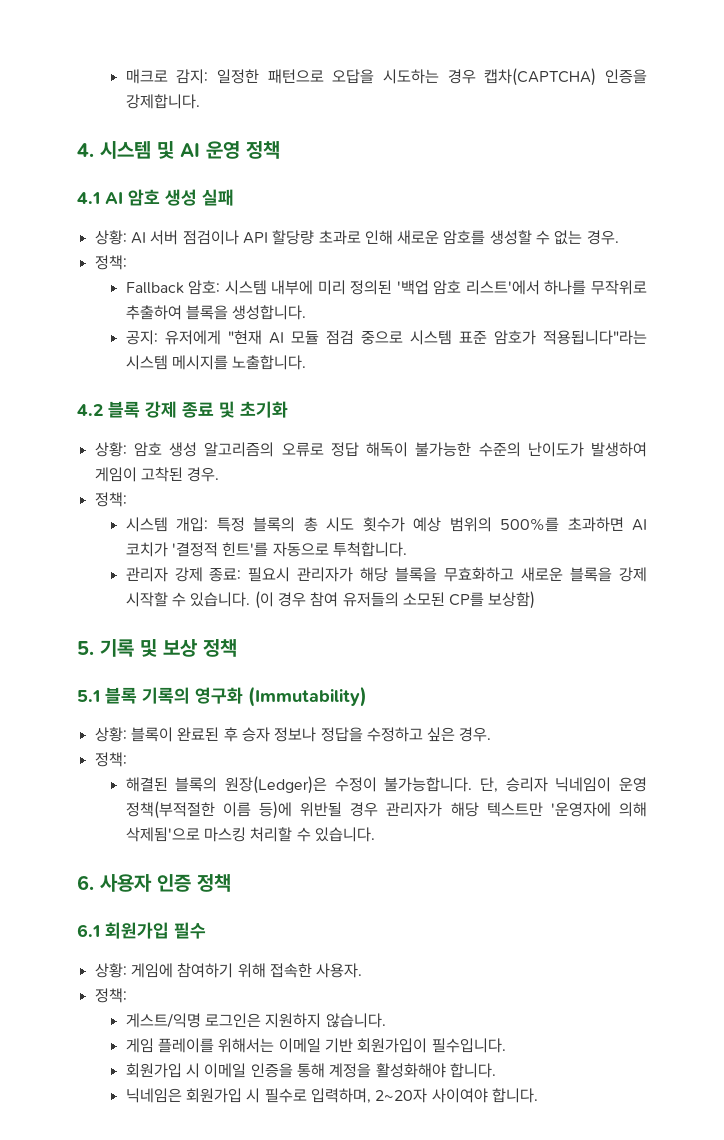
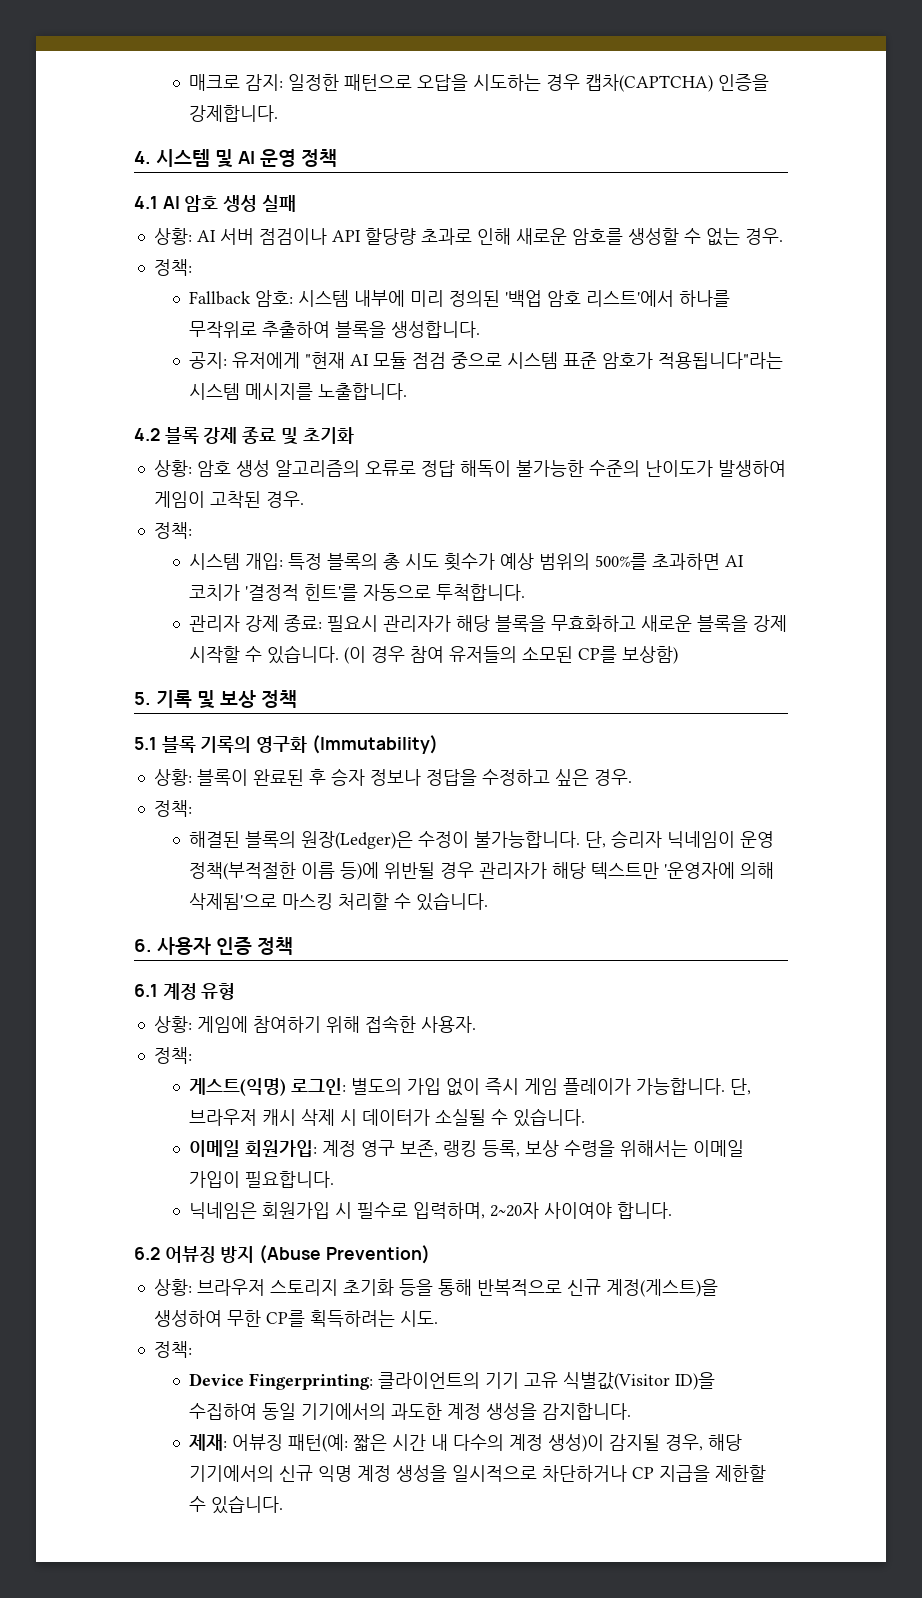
[105,922,206,939] 회원가입 필수 -> [162,983,236,1000] 계정 유형
[125,1013,386,1028] [125,1038,506,1053] [125,1063,496,1078] 게스트/익명 로그인은 지원하지 않습니다. // 게임 플레이를 위해서는 이메일 기반 회원가입이 필수입니다. // 회원가입 시 이메일 인증을 통해 계정을 활성화해야 합니다. -> [189,1078,752,1096] [189,1108,586,1127] [189,1140,745,1157] [189,1171,335,1188] 게스트(익명) 로그인: 별도의 가입 없이 즉시 게임 플레이가 가능합니다. 단, 브라우저 캐시 삭제 시 데이터가 소실될 수 있습니다. // 이메일 회원가입: 계정 영구 보존, 랭킹 등록, 보상 수령을 위해서는 이메일 가입이 필요합니다.
(538, 1095) none -> [134,1245,430,1264] [153,1279,718,1297] [153,1310,438,1327] [153,1341,192,1358] [189,1372,716,1390] [189,1403,632,1420] [189,1434,743,1452] [189,1465,767,1482] [189,1495,284,1514] // 6.2 어뷰징 방지 (Abuse Prevention) // 상황: 브라우저 스토리지 초기화 등을 통해 반복적으로 신규 계정(게스트)을 생성하여 무한 CP를 획득하려는 시도. // 정책: // Device Fingerprinting: 클라이언트의 기기 고유 식별값(Visitor ID)을 수집하여 동일 기기에서의 과도한 계정 생성을 감지합니다. // 제재: 어뷰징 패턴(예: 짧은 시간 내 다수의 계정 생성)이 감지될 경우, 해당 기기에서의 신규 익명 계정 생성을 일시적으로 차단하거나 CP 지급을 제한할 수 있습니다.

